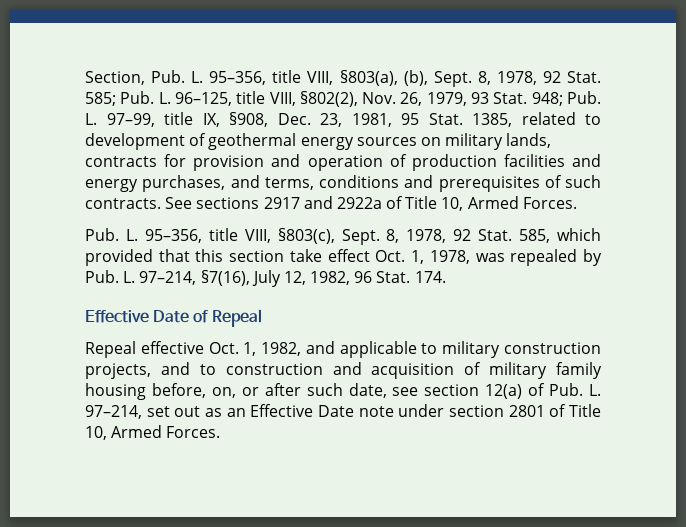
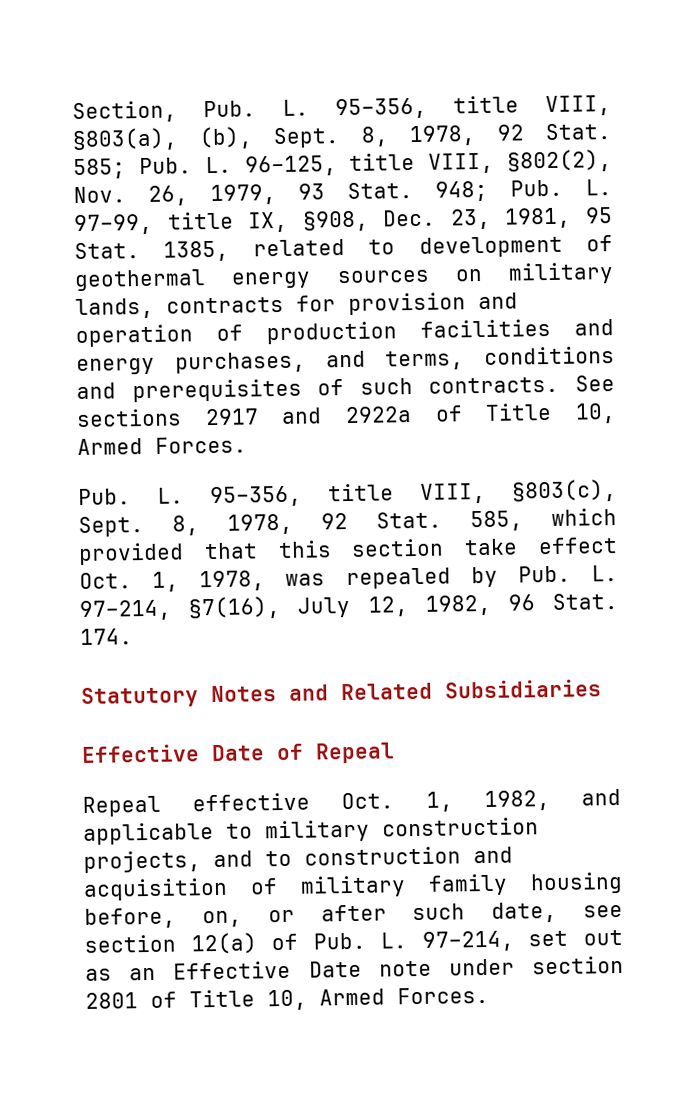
(446, 277) none -> [81,679,602,708] // Statutory Notes and Related Subsidiaries

